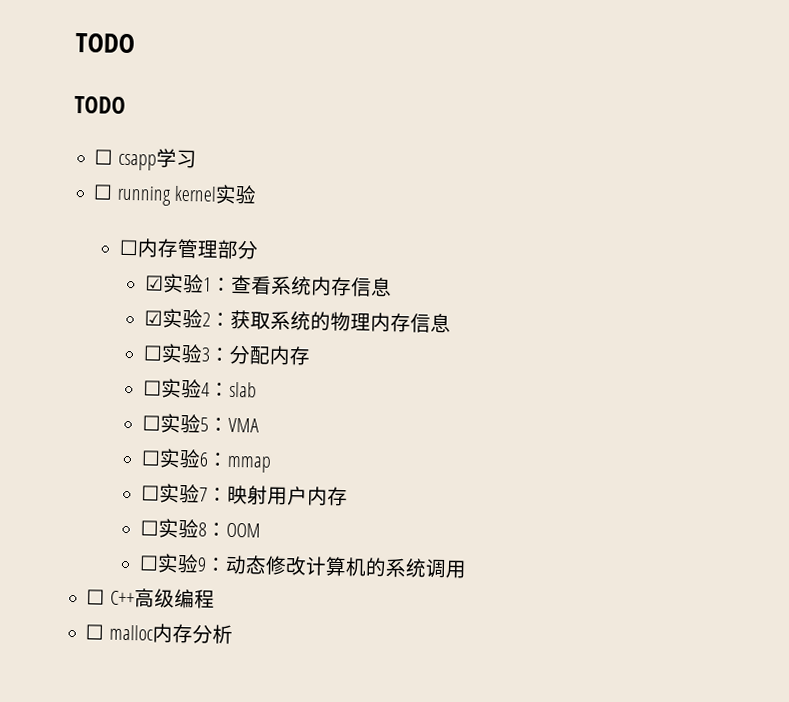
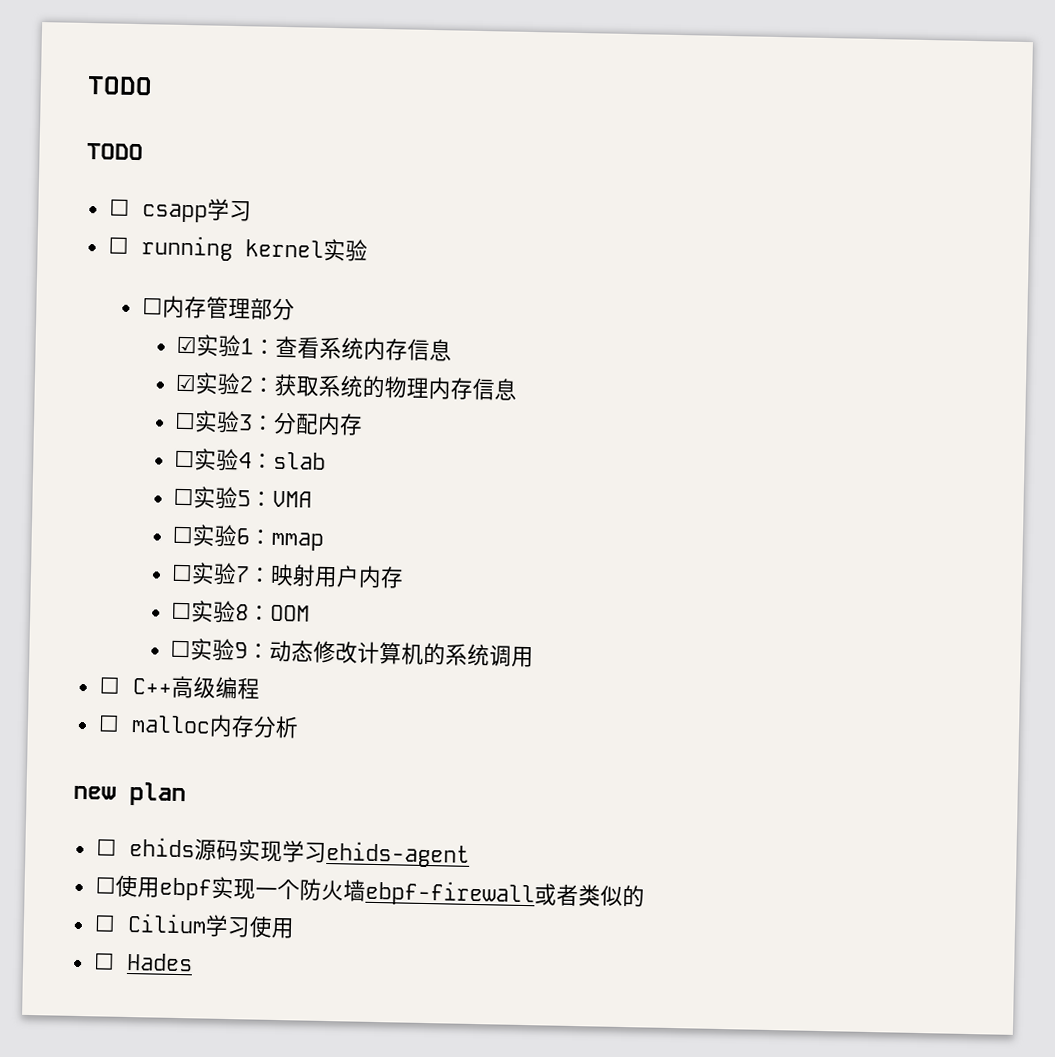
(233, 634) none -> [73,782,186,807] [95,836,470,868] [94,874,645,908] [93,912,295,939] [92,952,193,972] // new plan // ☐ ehids源码实现学习ehids-agent // ☐使用ebpf实现一个防火墙ebpf-firewall或者类似的 // ☐ Cilium学习使用 // ☐ Hades

